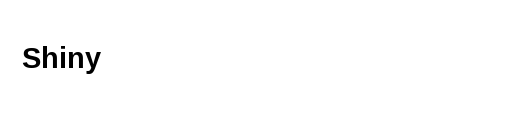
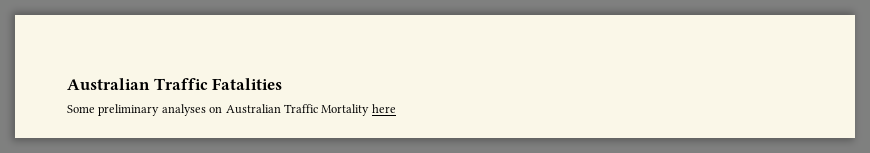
[22,46,101,74] Shiny -> [67,78,283,90] [67,104,396,116] Australian Traffic Fatalities // Some preliminary analyses on Australian Traffic Mortality here

